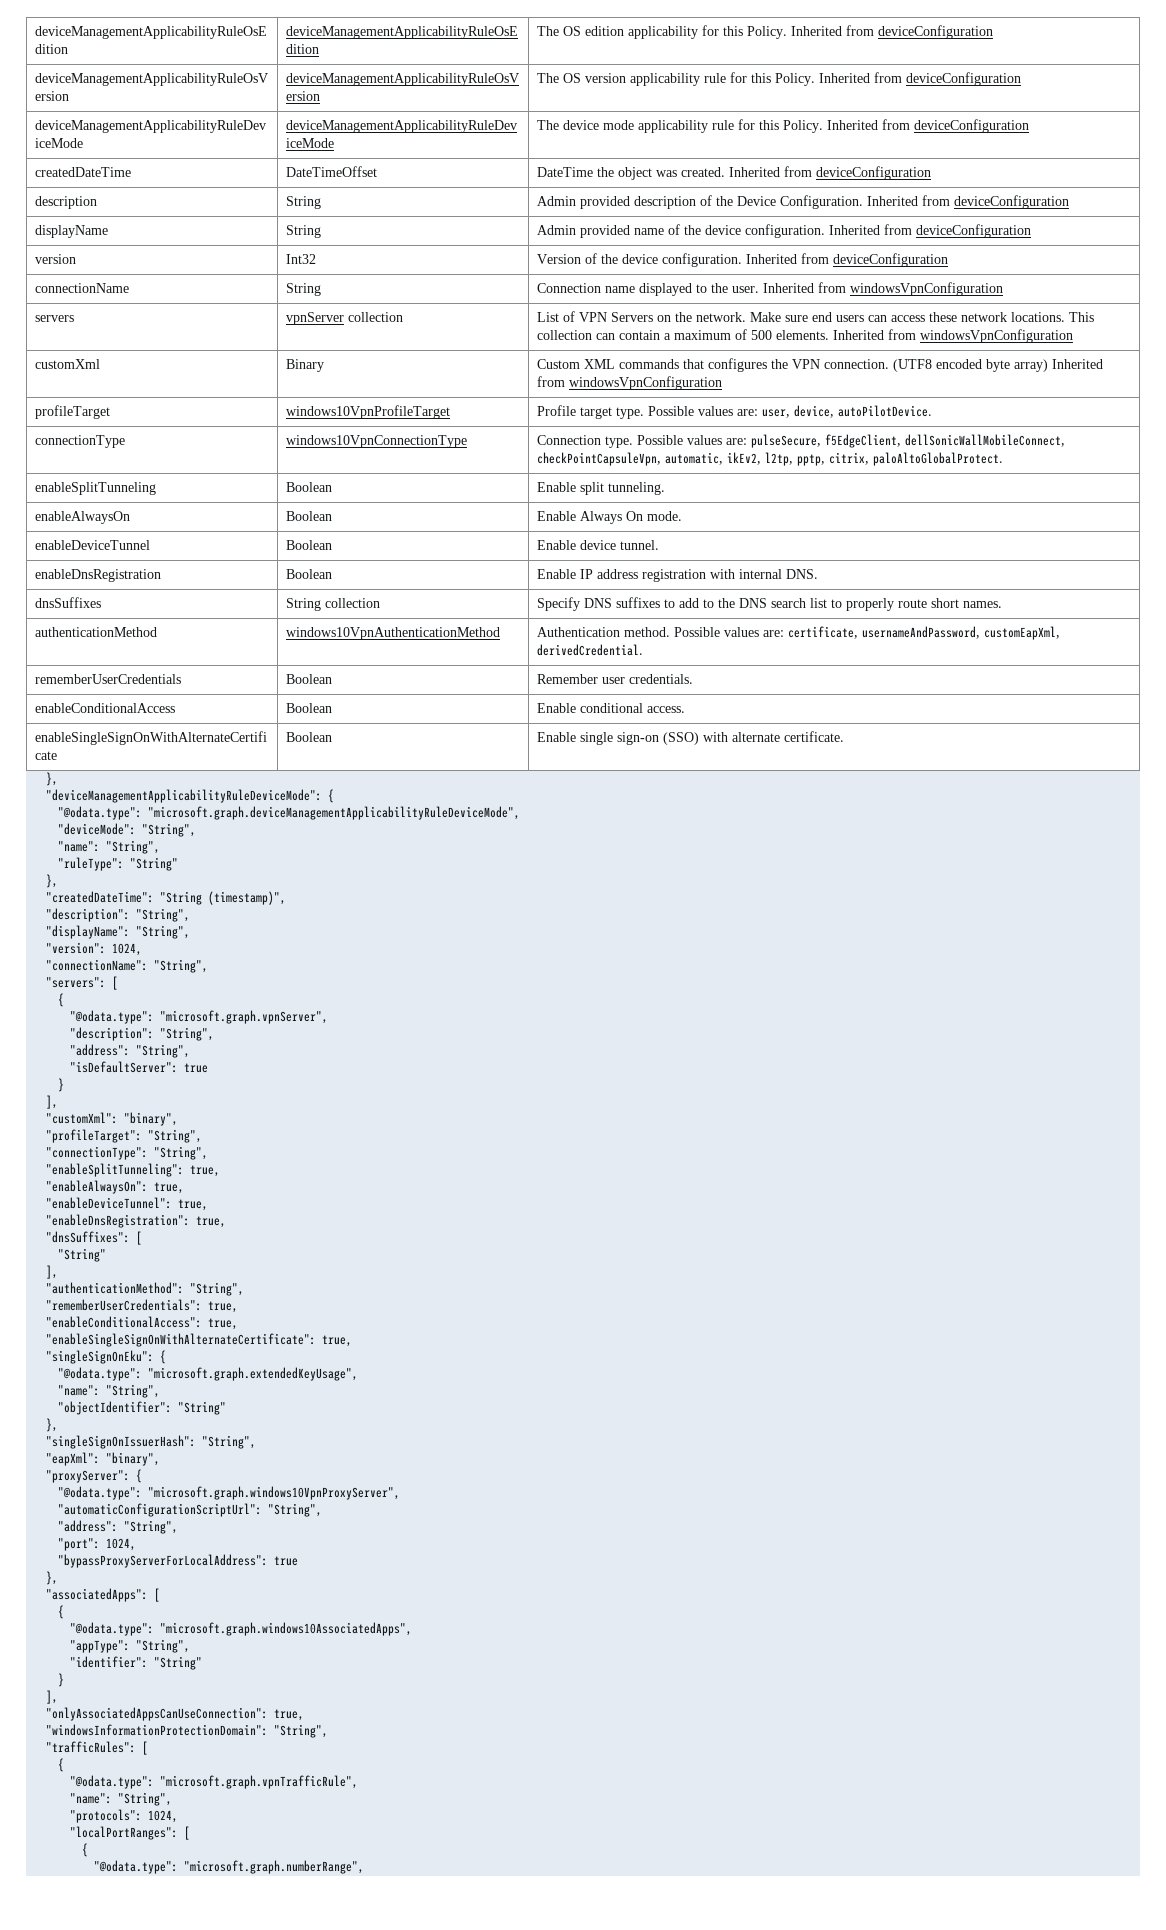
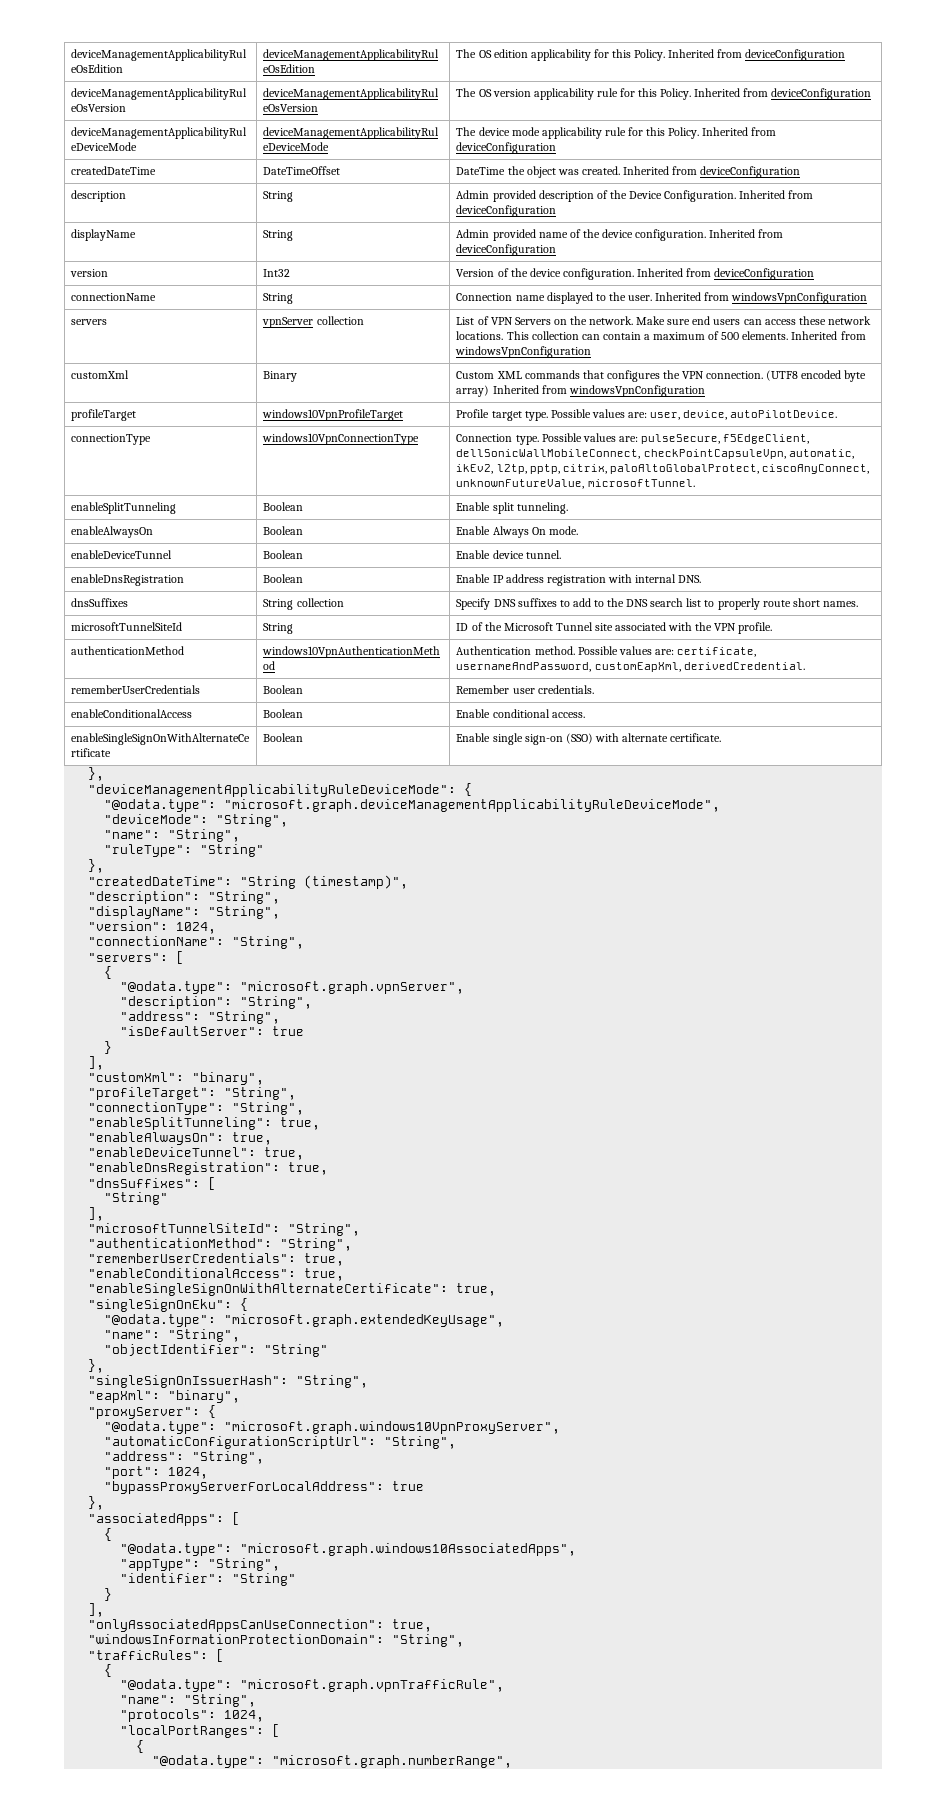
[872,452,1003,466] paloAltoGlobalProtect. -> [609,464,869,474] [456,479,695,489] paloAltoGlobalProtect, ciscoAnyConnect, unknownFutureValue, microsoftTunnel.
(1002, 604) none -> [71,622,183,631] [263,623,294,634] [456,622,773,634] // microsoftTunnelSiteId | String | ID of the Microsoft Tunnel site associated with the VPN profile.
(59, 1272) none -> [87,1223,360,1236] // "microsoftTunnelSiteId": "String",

